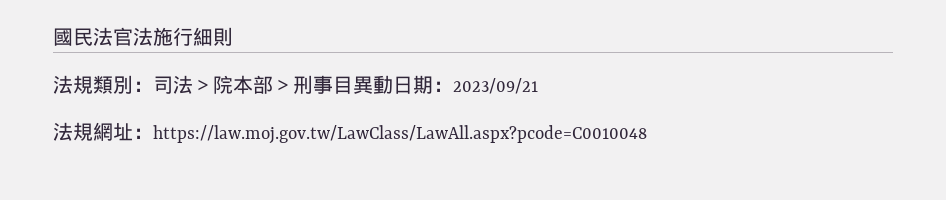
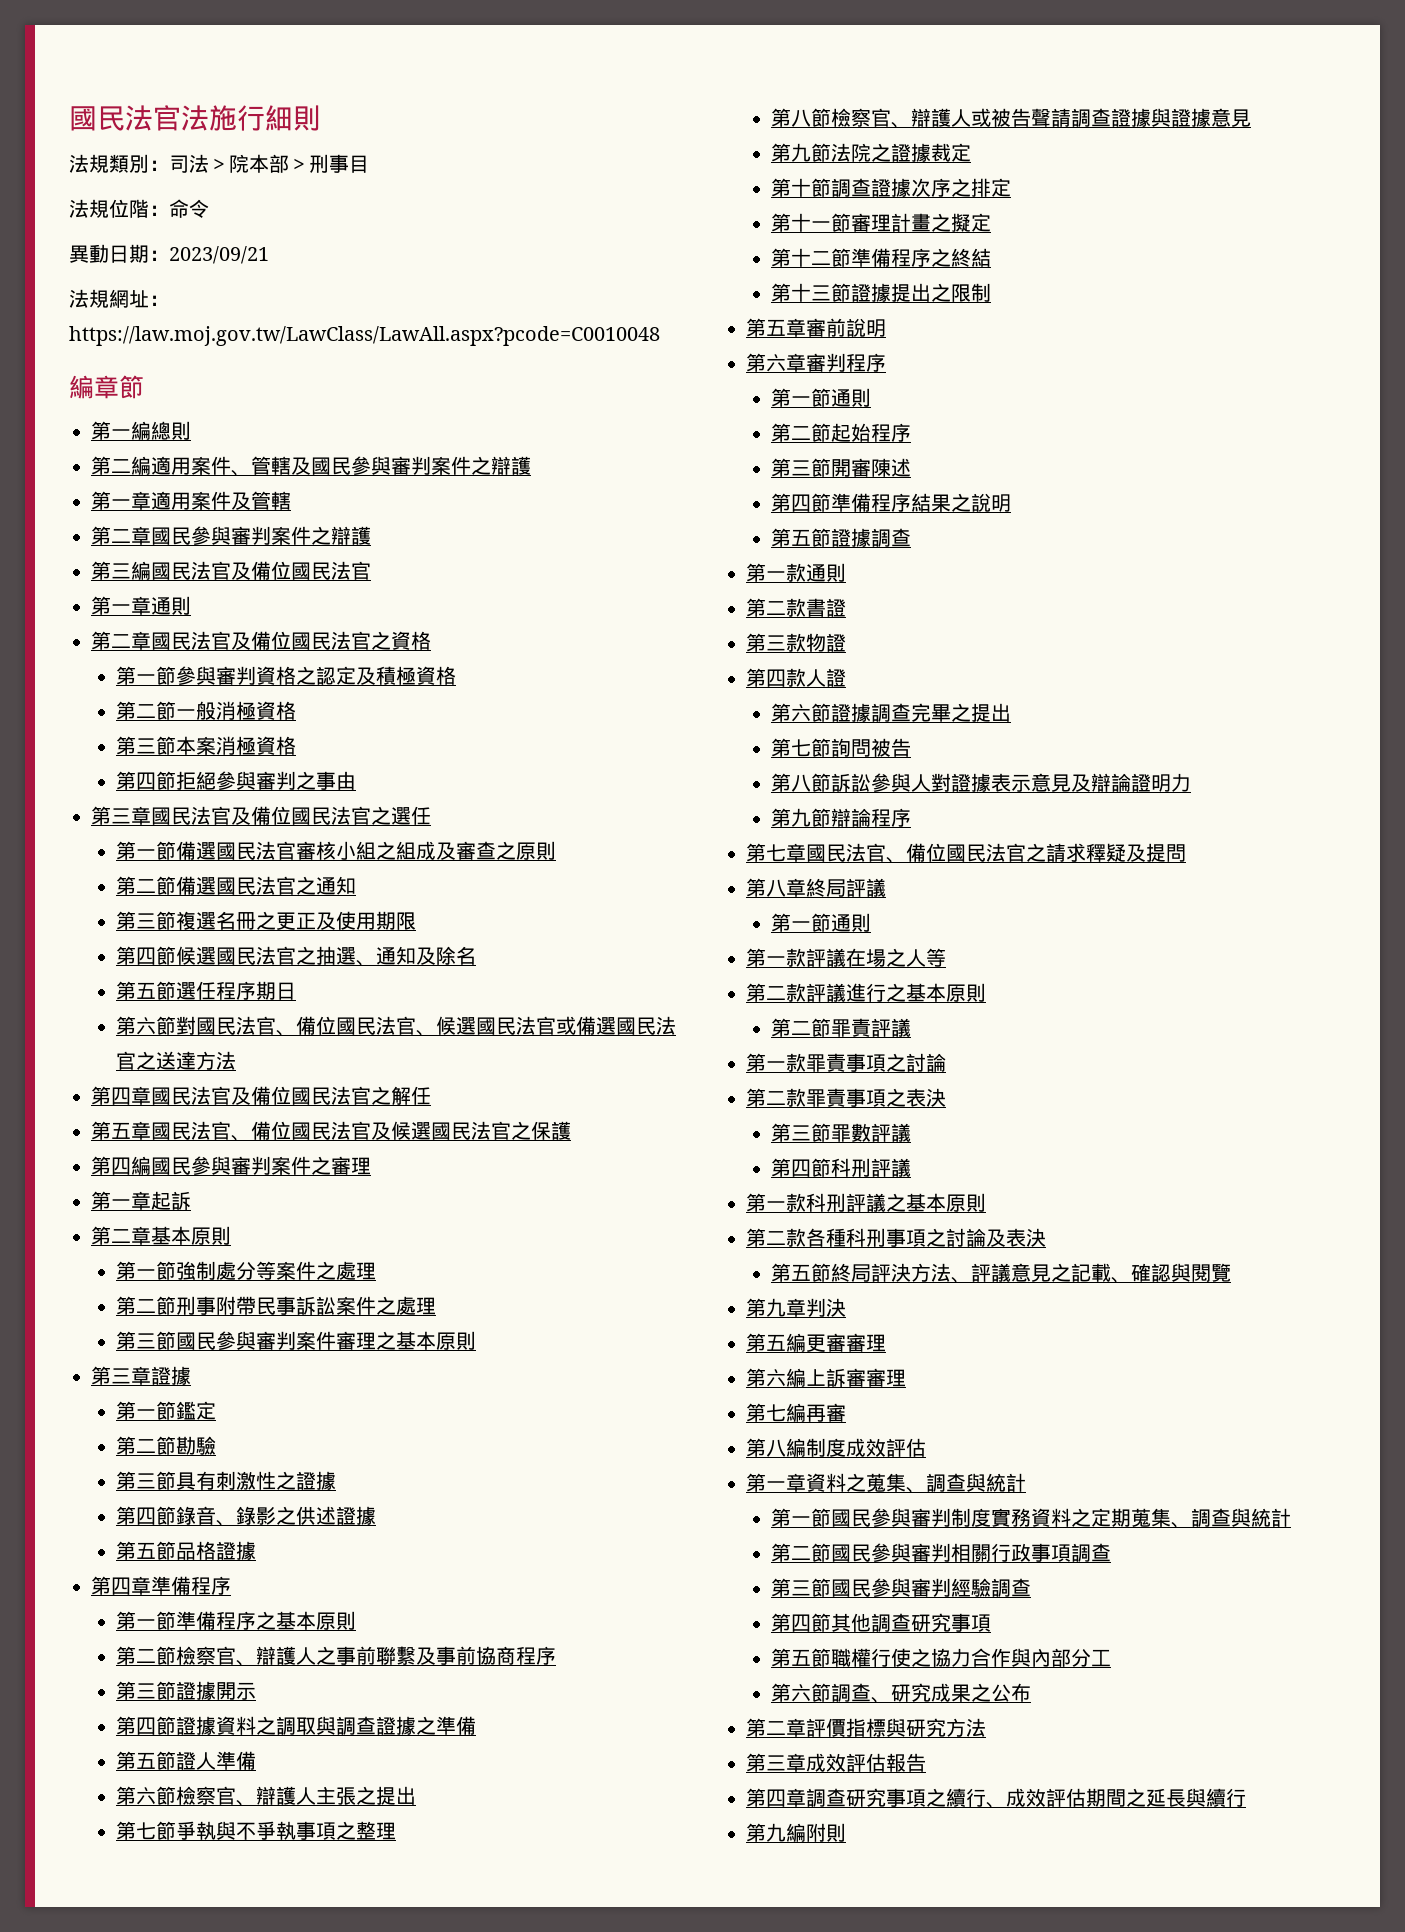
(353, 85) none -> [69,199,209,218] // 法規位階：命令 //
(647, 134) none -> [69,375,144,399] [91,421,191,440] [91,456,531,476] [91,491,291,510] [91,526,371,545] [91,561,371,580] [91,596,191,615] [91,631,431,650] [116,666,457,685] [116,701,297,720] [116,736,297,755] [116,771,357,790] [91,806,431,825] [116,841,557,860] [116,876,357,895] [116,911,417,930] [116,946,477,966] [116,981,297,1000] [116,1016,677,1036] [116,1051,237,1070] [91,1086,431,1105] [91,1121,571,1141] [91,1156,371,1175] [91,1191,191,1210] [91,1226,231,1245] [116,1261,377,1281] [116,1296,437,1315] [116,1331,477,1350] [91,1366,191,1385] [116,1401,217,1420] [116,1436,217,1455] [116,1471,337,1490] [116,1506,377,1526] [116,1541,257,1560] [91,1576,231,1595] [116,1611,357,1630] [116,1646,557,1666] [116,1681,257,1700] [116,1716,477,1735] [116,1751,257,1770] [116,1786,417,1806] [116,1821,397,1840] [771,108,1252,128] [771,143,972,162] [771,178,1012,197] [771,213,992,232] [771,248,992,267] [771,283,992,302] [746,318,886,337] [746,353,886,372] [771,388,872,407] [771,423,912,442] [771,458,912,477] [771,493,1012,512] [771,528,912,547] [746,563,846,582] [746,598,846,617] [746,633,846,652] [746,668,846,687] [771,703,1012,722] [771,738,912,757] [771,773,1192,792] [771,808,912,827] [746,843,1186,863] [746,878,886,897] [771,913,872,932] [746,948,946,967] [746,983,986,1002] [771,1018,912,1037] [746,1053,946,1072] [746,1088,946,1107] [771,1123,912,1142] [771,1158,912,1177] [746,1193,986,1212] [746,1228,1046,1247] [771,1263,1232,1283] [746,1298,846,1317] [746,1333,886,1352] [746,1368,906,1387] [746,1403,846,1422] [746,1438,926,1457] [746,1473,1026,1493] [771,1508,1292,1528] [771,1543,1112,1562] [771,1578,1032,1597] [771,1613,992,1632] [771,1648,1112,1667] [771,1683,1032,1703] [746,1718,986,1737] [746,1753,926,1772] [746,1788,1246,1808] [746,1823,846,1842] // 編章節 // 第一編總則 // 第二編適用案件、管轄及國民參與審判案件之辯護 // 第一章適用案件及管轄 // 第二章國民參與審判案件之辯護 // 第三編國民法官及備位國民法官 // 第一章通則 // 第二章國民法官及備位國民法官之資格 // 第一節參與審判資格之認定及積極資格 // 第二節一般消極資格 // 第三節本案消極資格 // 第四節拒絕參與審判之事由 // 第三章國民法官及備位國民法官之選任 // 第一節備選國民法官審核小組之組成及審查之原則 // 第二節備選國民法官之通知 // 第三節複選名冊之更正及使用期限 // 第四節候選國民法官之抽選、通知及除名 // 第五節選任程序期日 // 第六節對國民法官、備位國民法官、候選國民法官或備選國民法官之送達方法 // 第四章國民法官及備位國民法官之解任 // 第五章國民法官、備位國民法官及候選國民法官之保護 // 第四編國民參與審判案件之審理 // 第一章起訴 // 第二章基本原則 // 第一節強制處分等案件之處理 // 第二節刑事附帶民事訴訟案件之處理 // 第三節國民參與審判案件審理之基本原則 // 第三章證據 // 第一節鑑定 // 第二節勘驗 // 第三節具有刺激性之證據 // 第四節錄音、錄影之供述證據 // 第五節品格證據 // 第四章準備程序 // 第一節準備程序之基本原則 // 第二節檢察官、辯護人之事前聯繫及事前協商程序 // 第三節證據開示 // 第四節證據資料之調取與調查證據之準備 // 第五節證人準備 // 第六節檢察官、辯護人主張之提出 // 第七節爭執與不爭執事項之整理 // 第八節檢察官、辯護人或被告聲請調查證據與證據意見 // 第九節法院之證據裁定 // 第十節調查證據次序之排定 // 第十一節審理計畫之擬定 // 第十二節準備程序之終結 // 第十三節證據提出之限制 // 第五章審前說明 // 第六章審判程序 // 第一節通則 // 第二節起始程序 // 第三節開審陳述 // 第四節準備程序結果之說明 // 第五節證據調查 // 第一款通則 // 第二款書證 // 第三款物證 // 第四款人證 // 第六節證據調查完畢之提出 // 第七節詢問被告 // 第八節訴訟參與人對證據表示意見及辯論證明力 // 第九節辯論程序 // 第七章國民法官、備位國民法官之請求釋疑及提問 // 第八章終局評議 // 第一節通則 // 第一款評議在場之人等 // 第二款評議進行之基本原則 // 第二節罪責評議 // 第一款罪責事項之討論 // 第二款罪責事項之表決 // 第三節罪數評議 // 第四節科刑評議 // 第一款科刑評議之基本原則 // 第二款各種科刑事項之討論及表決 // 第五節終局評決方法、評議意見之記載、確認與閱覽 // 第九章判決 // 第五編更審審理 // 第六編上訴審審理 // 第七編再審 // 第八編制度成效評估 // 第一章資料之蒐集、調查與統計 // 第一節國民參與審判制度實務資料之定期蒐集、調查與統計 // 第二節國民參與審判相關行政事項調查 // 第三節國民參與審判經驗調查 // 第四節其他調查研究事項 // 第五節職權行使之協力合作與內部分工 // 第六節調查、研究成果之公布 // 第二章評價指標與研究方法 // 第三章成效評估報告 // 第四章調查研究事項之續行、成效評估期間之延長與續行 // 第九編附則

